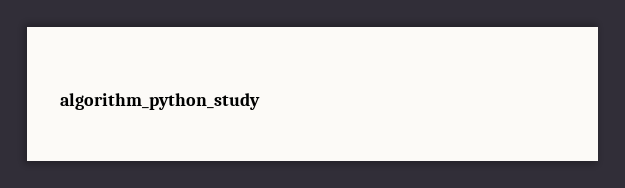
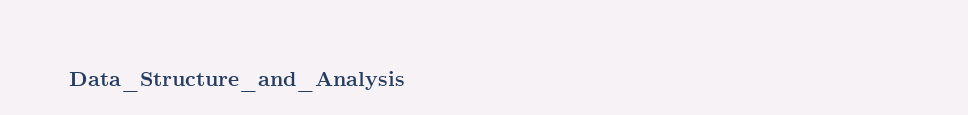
[60,93,260,110] algorithm_python_study -> [69,71,405,92] Data_Structure_and_Analysis

